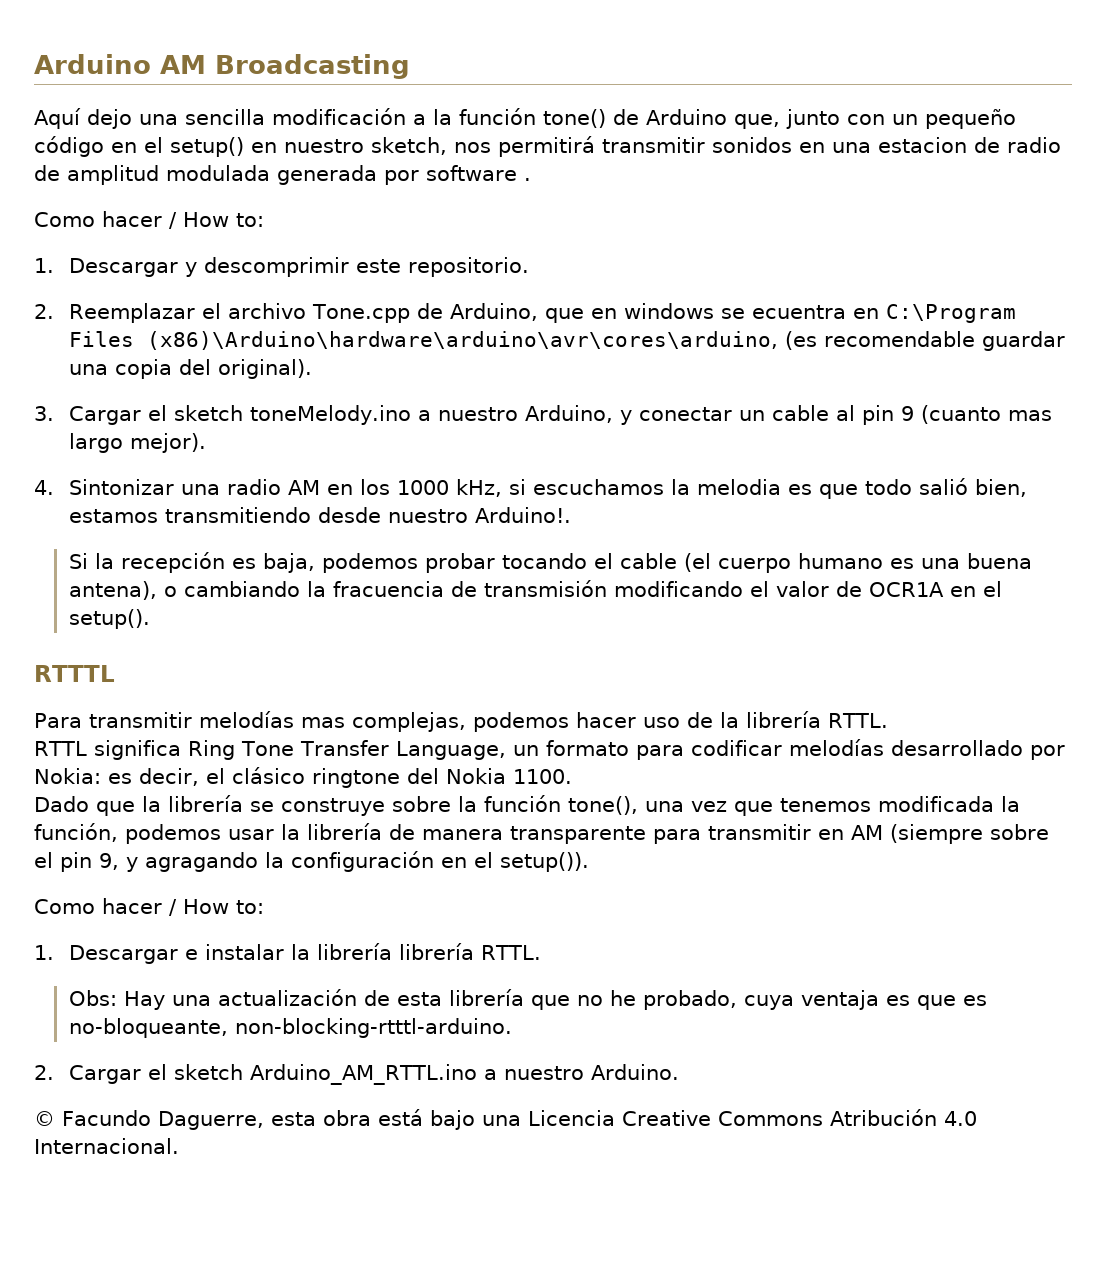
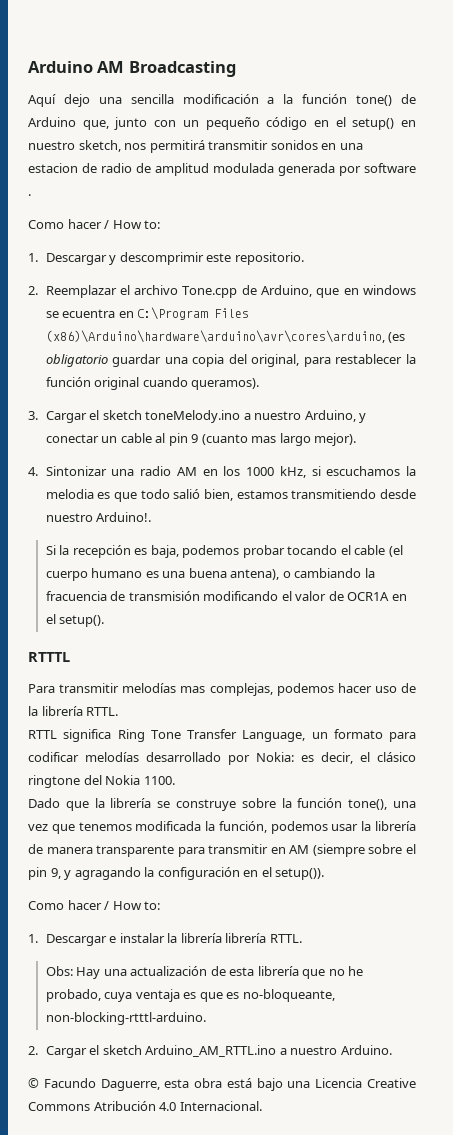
[823,331,975,347] recomendable -> [45,354,108,367] obligatorio
[217,359,312,379] original). -> [251,354,416,367] [45,377,260,390] original, para restablecer la función original cuando queramos).

